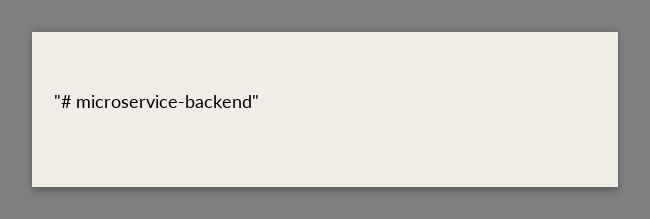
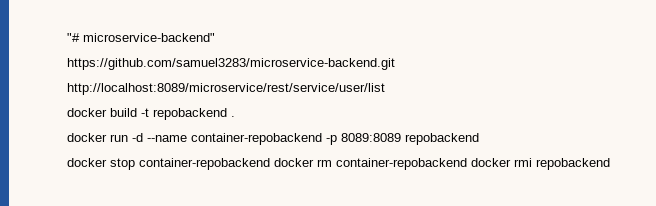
(259, 101) none -> [67,58,395,70] [67,83,385,95] [67,108,235,120] [67,133,479,145] [67,158,610,170] // https://github.com/samuel3283/microservice-backend.git // http://localhost:8089/microservice/rest/service/user/list // docker build -t repobackend . // docker run -d --name container-repobackend -p 8089:8089 repobackend // docker stop container-repobackend docker rm container-repobackend docker rmi repobackend

